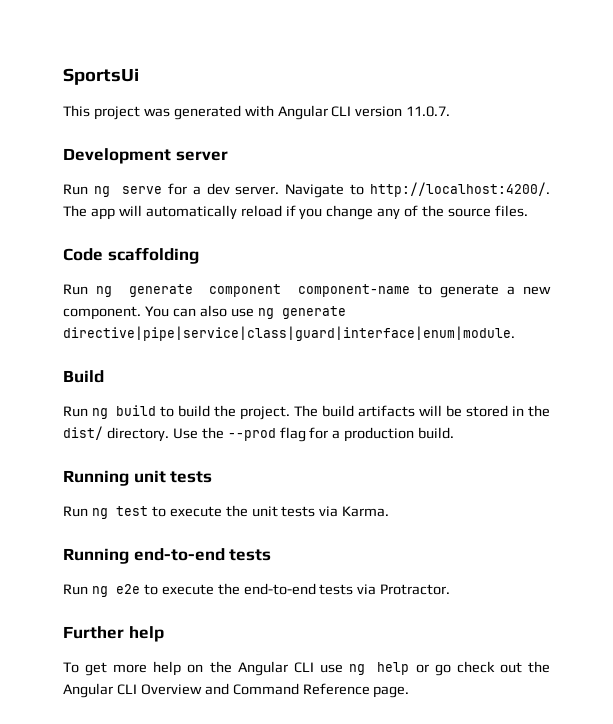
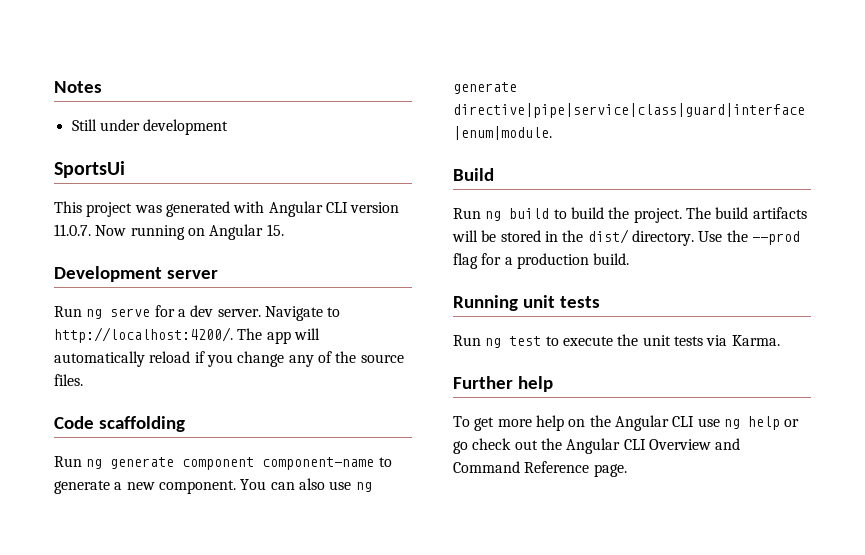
(63, 76) none -> [54,81,102,93] [71,119,229,135] Notes // Still under development //
(451, 111) none -> [95,224,284,240] Now running on Angular 15.
[63,548,272,564] [63,583,451,597] // Running end-to-end tests // Run ng e2e to execute the end-to-end tests via Protractor. -> (780, 340) none

